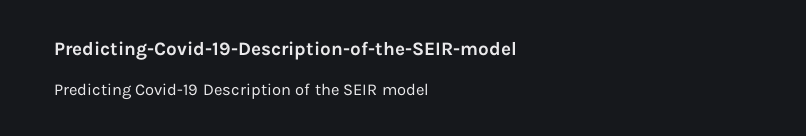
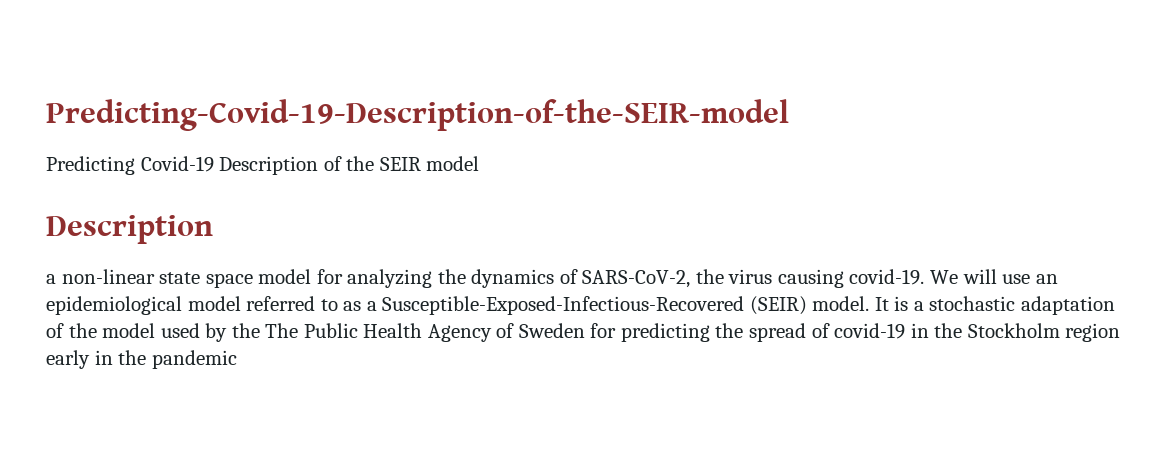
(429, 89) none -> [46,215,213,244] [46,269,1058,288] [46,296,1115,315] [46,323,1121,342] [46,350,237,369] // Description // a non-linear state space model for analyzing the dynamics of SARS-CoV-2, the virus causing covid-19. We will use an epidemiological model referred to as a Susceptible-Exposed-Infectious-Recovered (SEIR) model. It is a stochastic adaptation of the model used by the The Public Health Agency of Sweden for predicting the spread of covid-19 in the Stockholm region early in the pandemic

